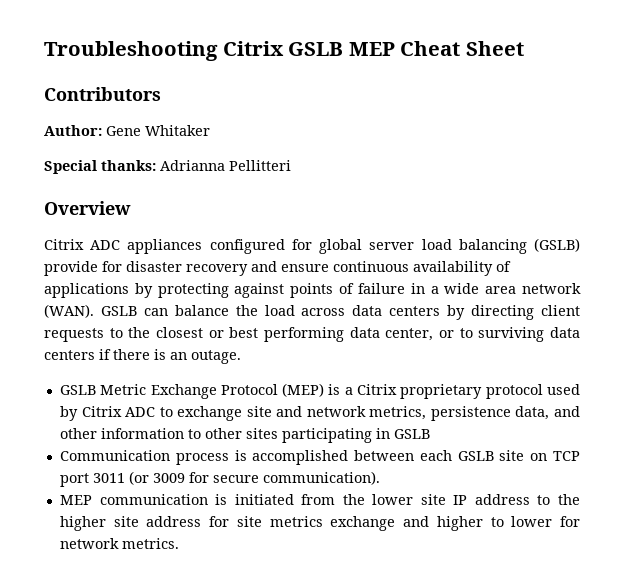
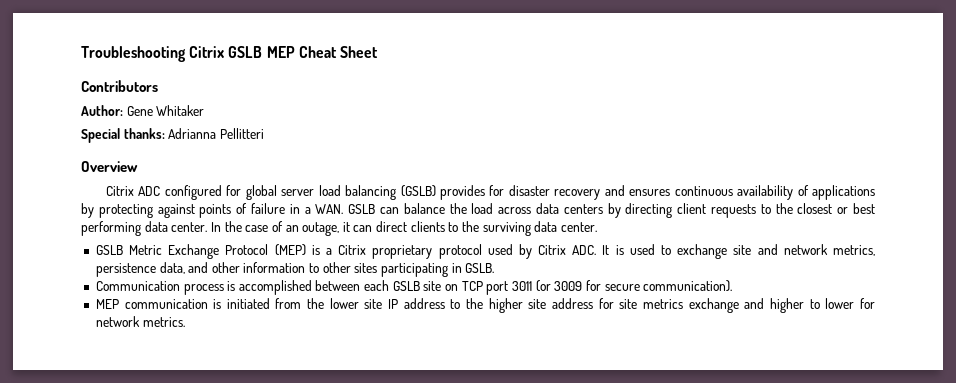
[127,239,203,254] appliances -> (161, 191) none
[44,261,98,276] provide -> [439,185,485,200] provides
[281,264,329,272] ensure -> [629,189,671,196] ensures
[444,283,581,294] [44,304,94,318] wide area network (WAN). -> [315,204,344,214] WAN.
[385,327,581,342] [44,349,241,364] center, or to surviving data centers if there is an outage. -> [171,221,597,236] center. In the case of an outage, it can direct clients to the surviving data center.
[125,407,156,417] ADC -> [572,244,655,255] ADC. It is used
[393,429,430,439] GSLB -> [465,263,495,273] GSLB.

